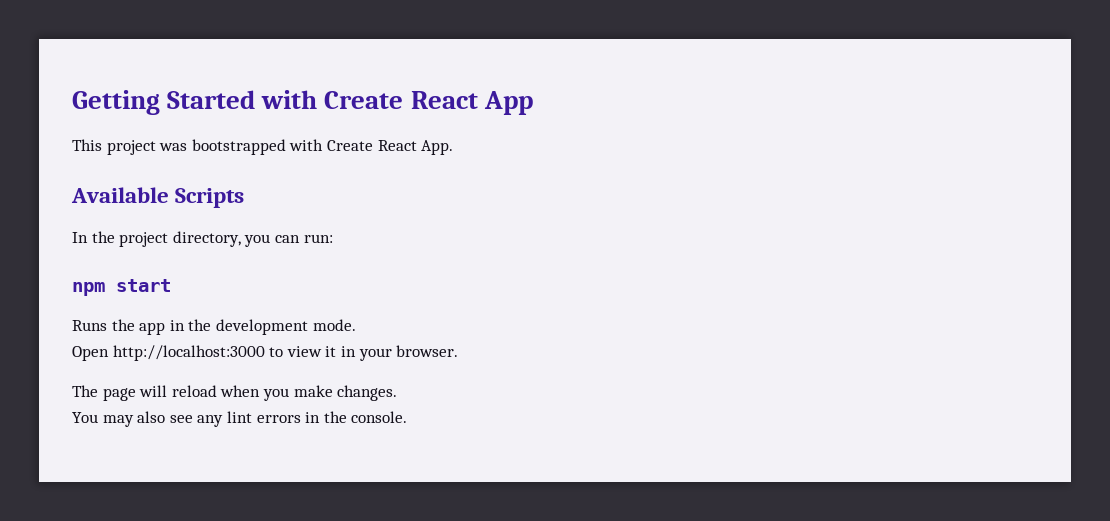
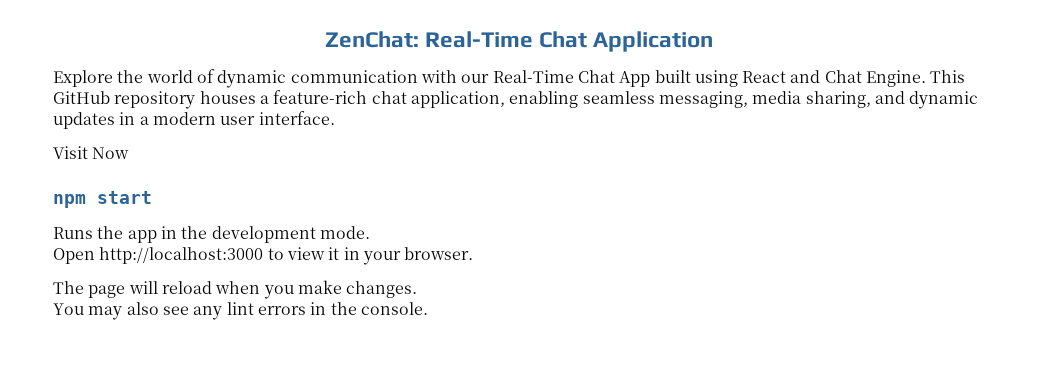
[72,90,533,115] [72,139,454,155] [71,187,245,208] [72,231,333,247] Getting Started with Create React App // This project was bootstrapped with Create React App. // Available Scripts // In the project directory, you can run: -> [324,31,714,52] [53,69,966,88] [53,90,979,109] [53,111,335,129] [53,146,130,159] ZenChat: Real-Time Chat Application // Explore the world of dynamic communication with our Real-Time Chat App built using React and Chat Engine. This GitHub repository houses a feature-rich chat application, enabling seamless messaging, media sharing, and dynamic updates in a modern user interface. // Visit Now

